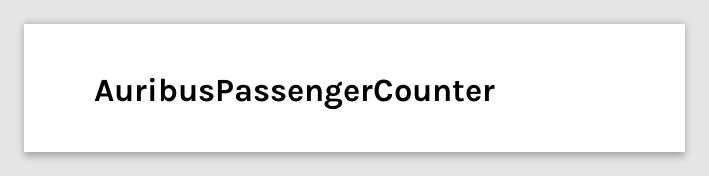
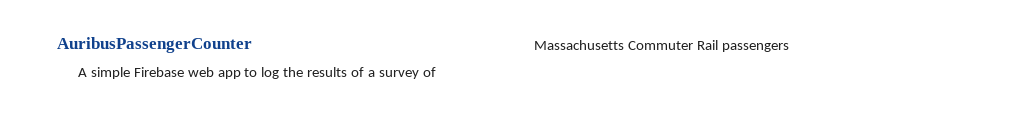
(495, 93) none -> [77,67,436,79] [534,40,789,52] // A simple Firebase web app to log the results of a survey of Massachusetts Commuter Rail passengers

